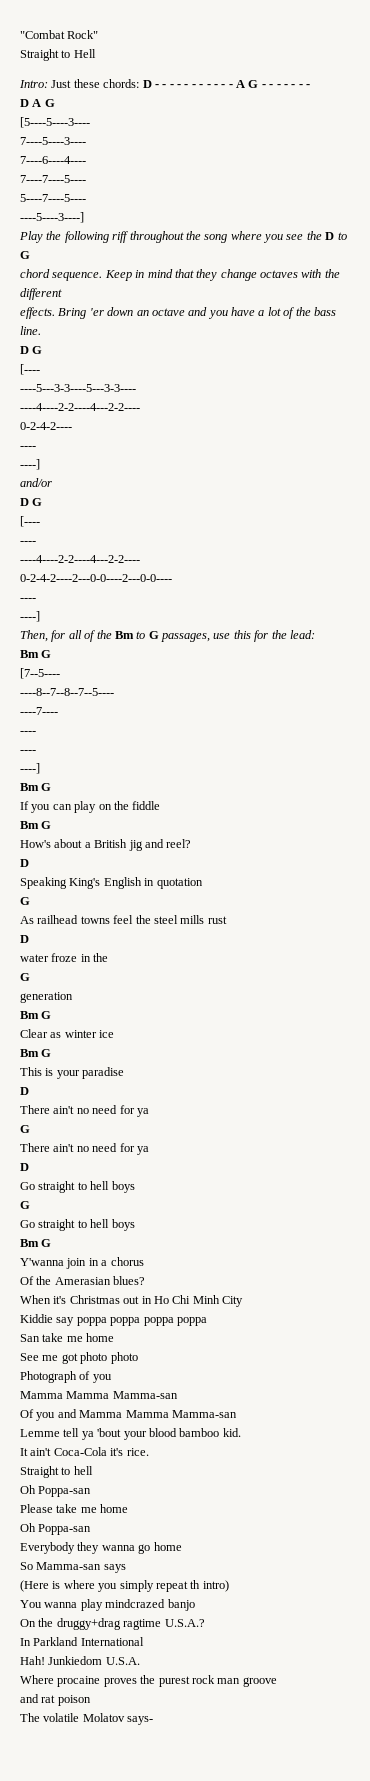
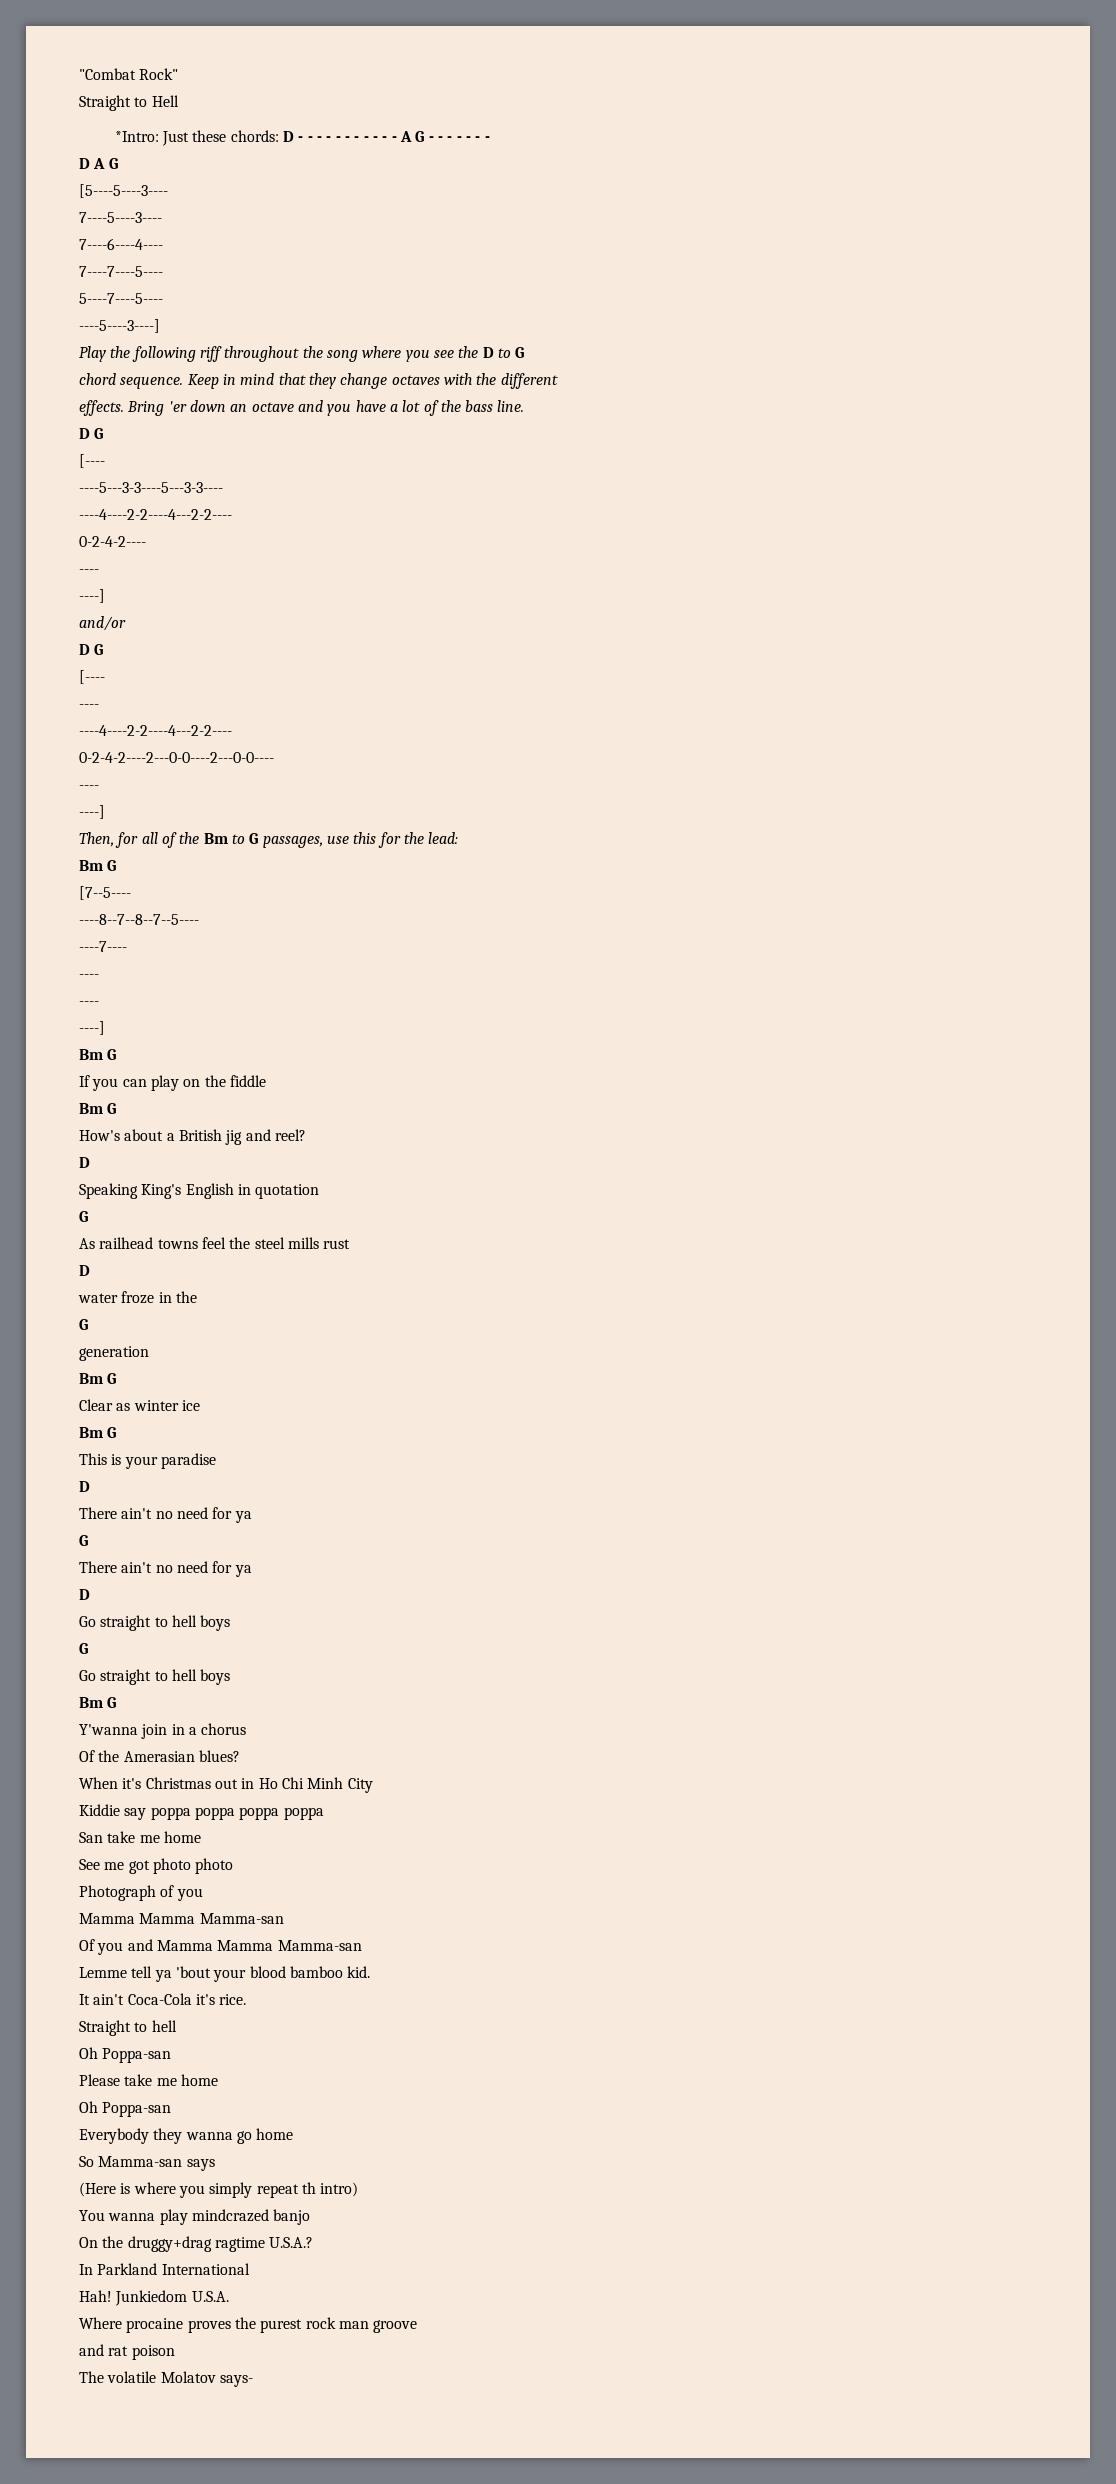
[19,80,48,88] Intro: -> [114,131,159,142] *Intro:

